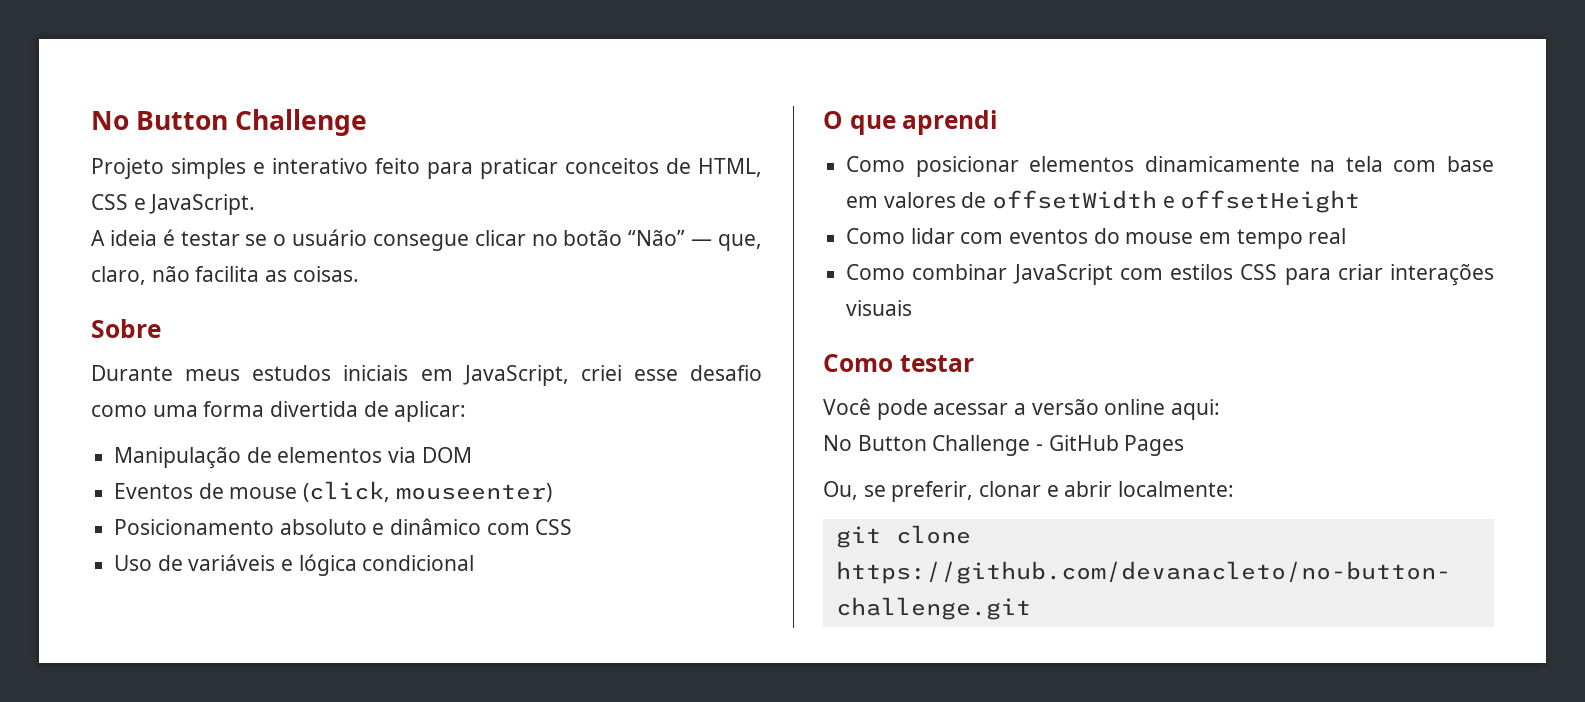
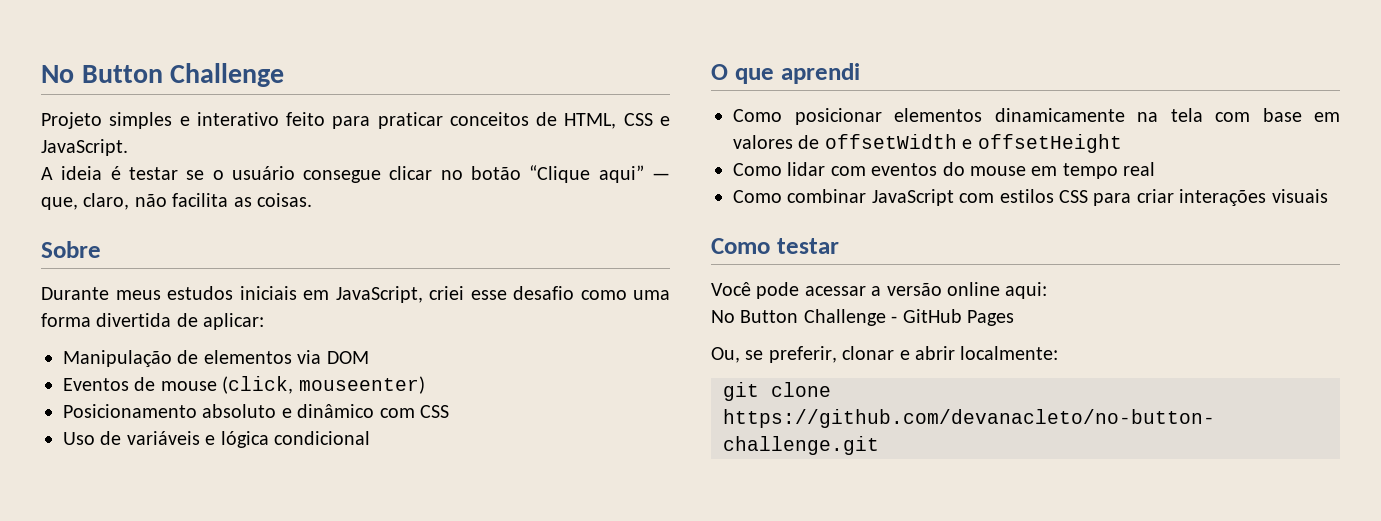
[628,230,686,246] “Não” -> [529,165,644,183] “Clique aqui”

